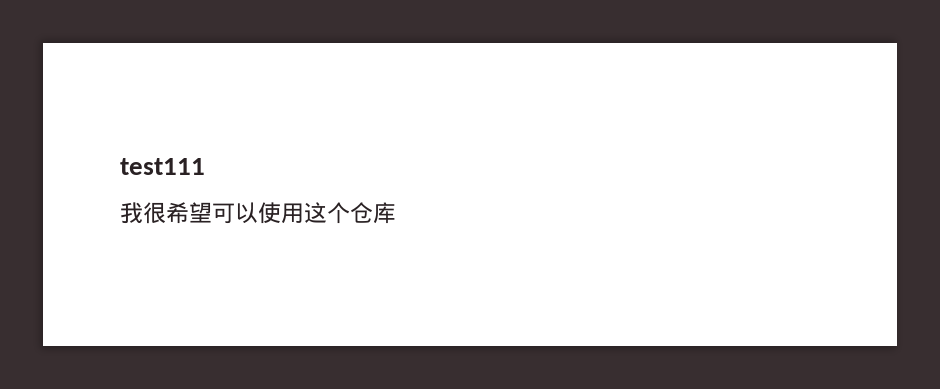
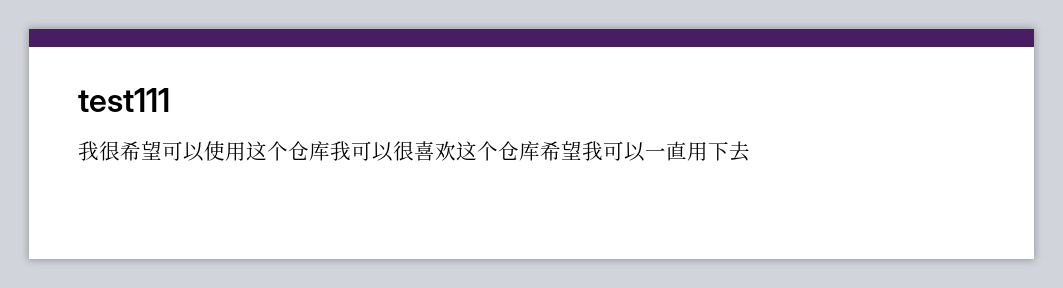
(396, 213) none -> [330,141,750,162] 我可以很喜欢这个仓库希望我可以一直用下去

